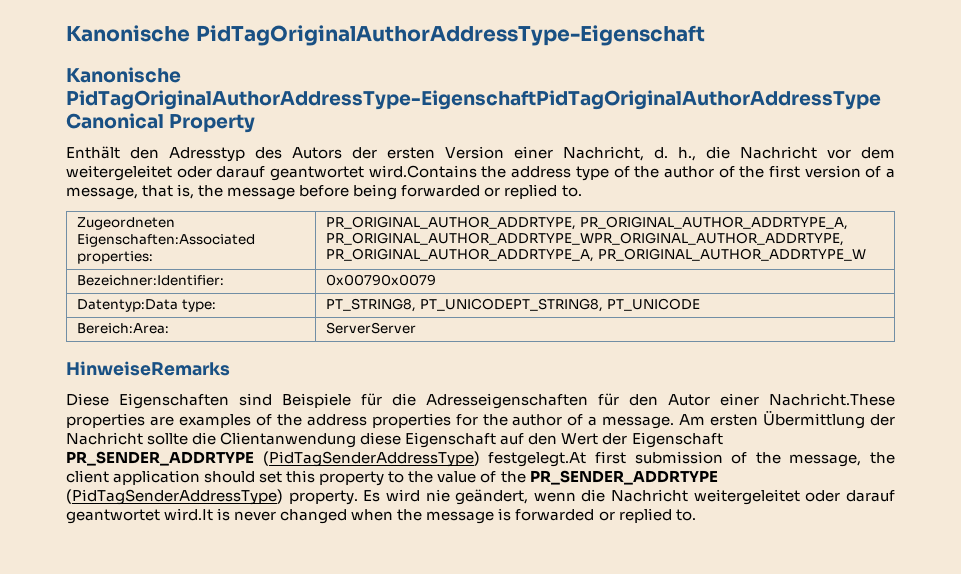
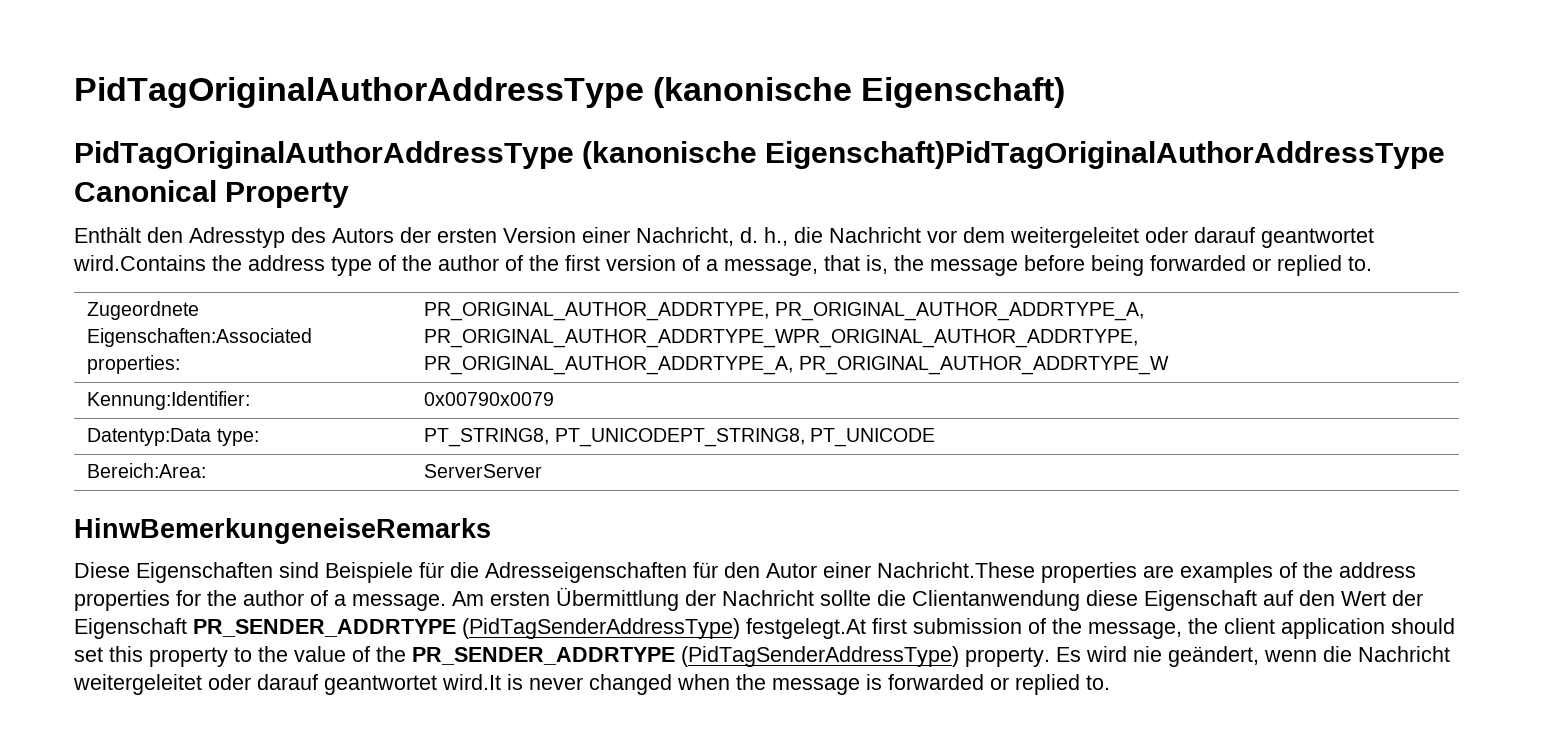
[66,25,705,46] [66,67,181,83] [66,90,881,110] Kanonische PidTagOriginalAuthorAddressType-Eigenschaft // Kanonische PidTagOriginalAuthorAddressType-EigenschaftPidTagOriginalAuthorAddressType -> [74,77,1066,108] [74,141,1446,169] PidTagOriginalAuthorAddressType (kanonische Eigenschaft) // PidTagOriginalAuthorAddressType (kanonische Eigenschaft)PidTagOriginalAuthorAddressType
[77,217,176,230] Zugeordneten -> [87,301,200,320] Zugeordnete
[77,275,225,286] Bezeichner:Identifier: -> [87,391,251,410] Kennung:Identifier:
[66,361,230,376] HinweiseRemarks -> [74,518,491,544] HinwBemerkungeneiseRemarks

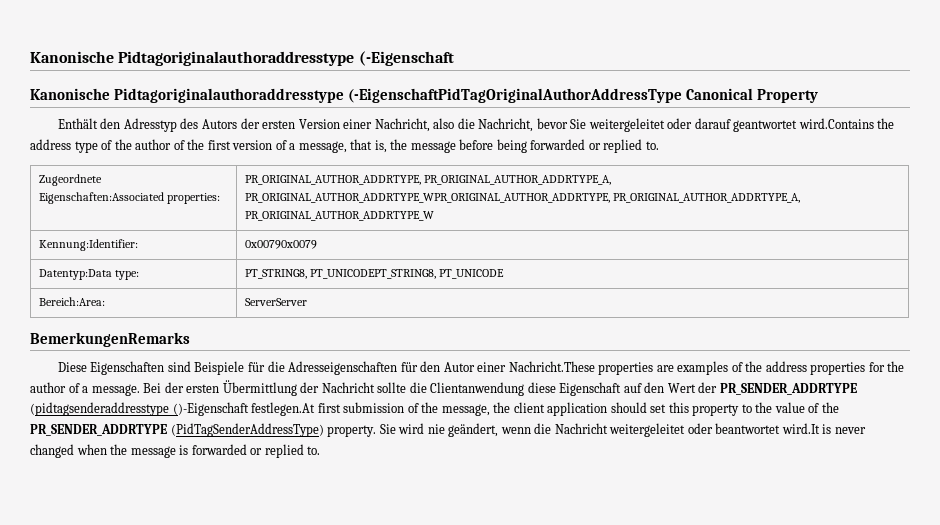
[74,77,1066,108] [74,141,1446,169] PidTagOriginalAuthorAddressType (kanonische Eigenschaft) // PidTagOriginalAuthorAddressType (kanonische Eigenschaft)PidTagOriginalAuthorAddressType -> [30,51,454,66] [30,88,683,103] Kanonische Pidtagoriginalauthoraddresstype (-Eigenschaft // Kanonische Pidtagoriginalauthoraddresstype (-EigenschaftPidTagOriginalAuthorAddressType
[740,227,1005,246] d. h., die Nachricht vor dem -> [433,118,587,132] also die Nachricht, bevor Sie
[74,518,491,544] HinwBemerkungeneiseRemarks -> [30,332,190,347] BemerkungenRemarks
[452,591,484,606] Am -> [143,382,184,393] Bei der
[74,618,866,639] Eigenschaft PR_SENDER_ADDRTYPE (PidTagSenderAddressType) festgelegt.At -> [719,383,857,395] [30,402,316,416] PR_SENDER_ADDRTYPE (pidtagsenderaddresstype ()-Eigenschaft festlegen.At
[1056,647,1081,662] Es -> [379,424,396,434] Sie
[257,674,437,695] darauf geantwortet -> [715,423,781,434] beantwortet

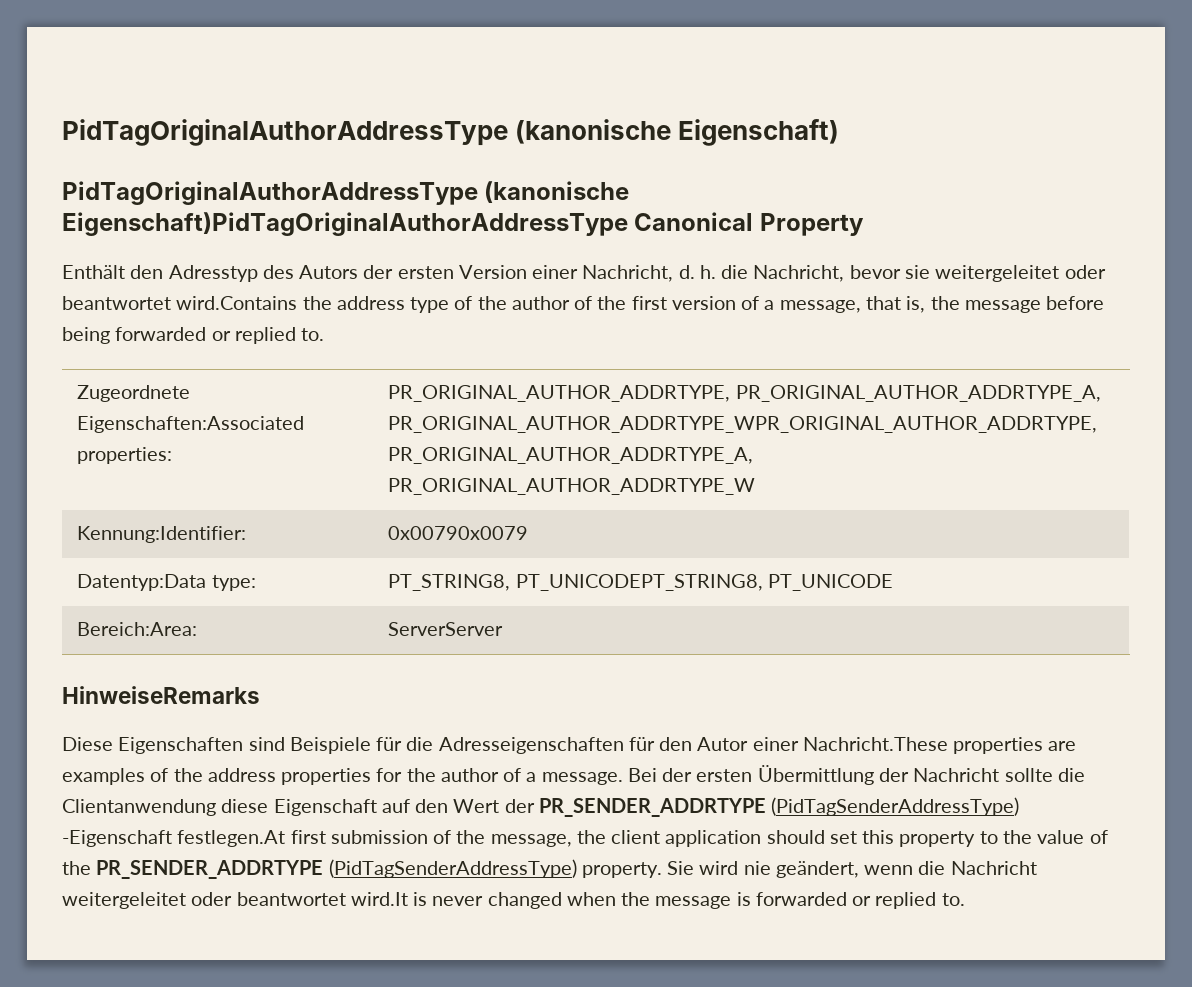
[30,51,454,66] [30,88,683,103] Kanonische Pidtagoriginalauthoraddresstype (-Eigenschaft // Kanonische Pidtagoriginalauthoraddresstype (-EigenschaftPidTagOriginalAuthorAddressType -> [62,119,840,146] [62,181,630,205] [62,212,628,236] PidTagOriginalAuthorAddressType (kanonische Eigenschaft) // PidTagOriginalAuthorAddressType (kanonische Eigenschaft)PidTagOriginalAuthorAddressType
[433,118,455,129] also -> [678,265,716,279] d. h.
[570,118,798,132] Sie weitergeleitet oder darauf geantwortet -> [904,265,1106,282] [62,296,171,310] sie weitergeleitet oder beantwortet
[30,332,190,347] BemerkungenRemarks -> [62,686,260,704] HinweiseRemarks
[30,402,249,416] (pidtagsenderaddresstype ()-Eigenschaft -> [771,797,1020,816] [62,830,172,847] (PidTagSenderAddressType) -Eigenschaft

